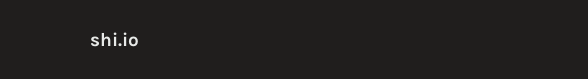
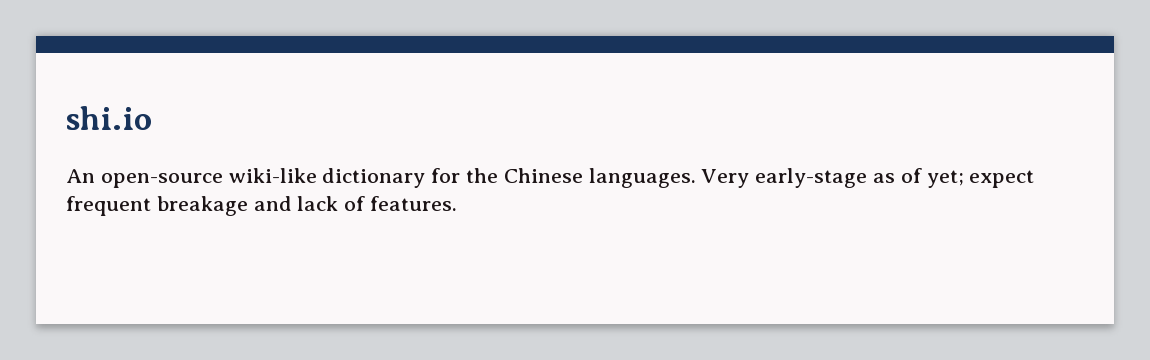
(139, 39) none -> [66,168,1035,188] [66,196,458,216] // An open-source wiki-like dictionary for the Chinese languages. Very early-stage as of yet; expect frequent breakage and lack of features.

